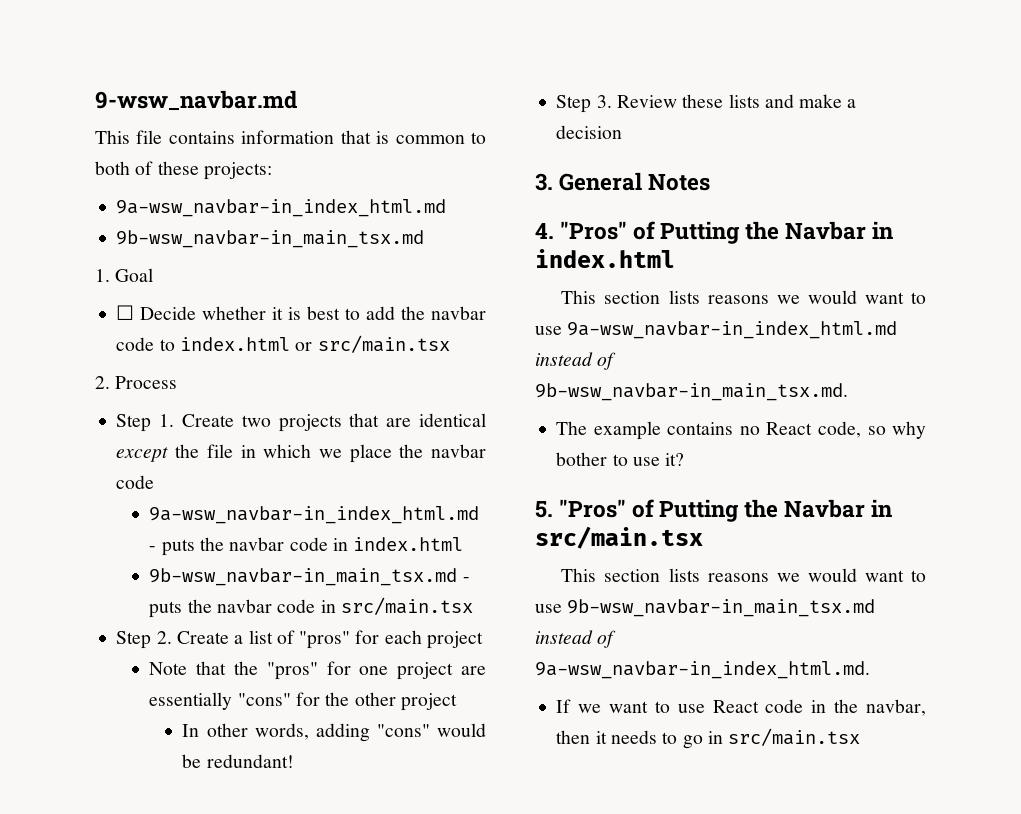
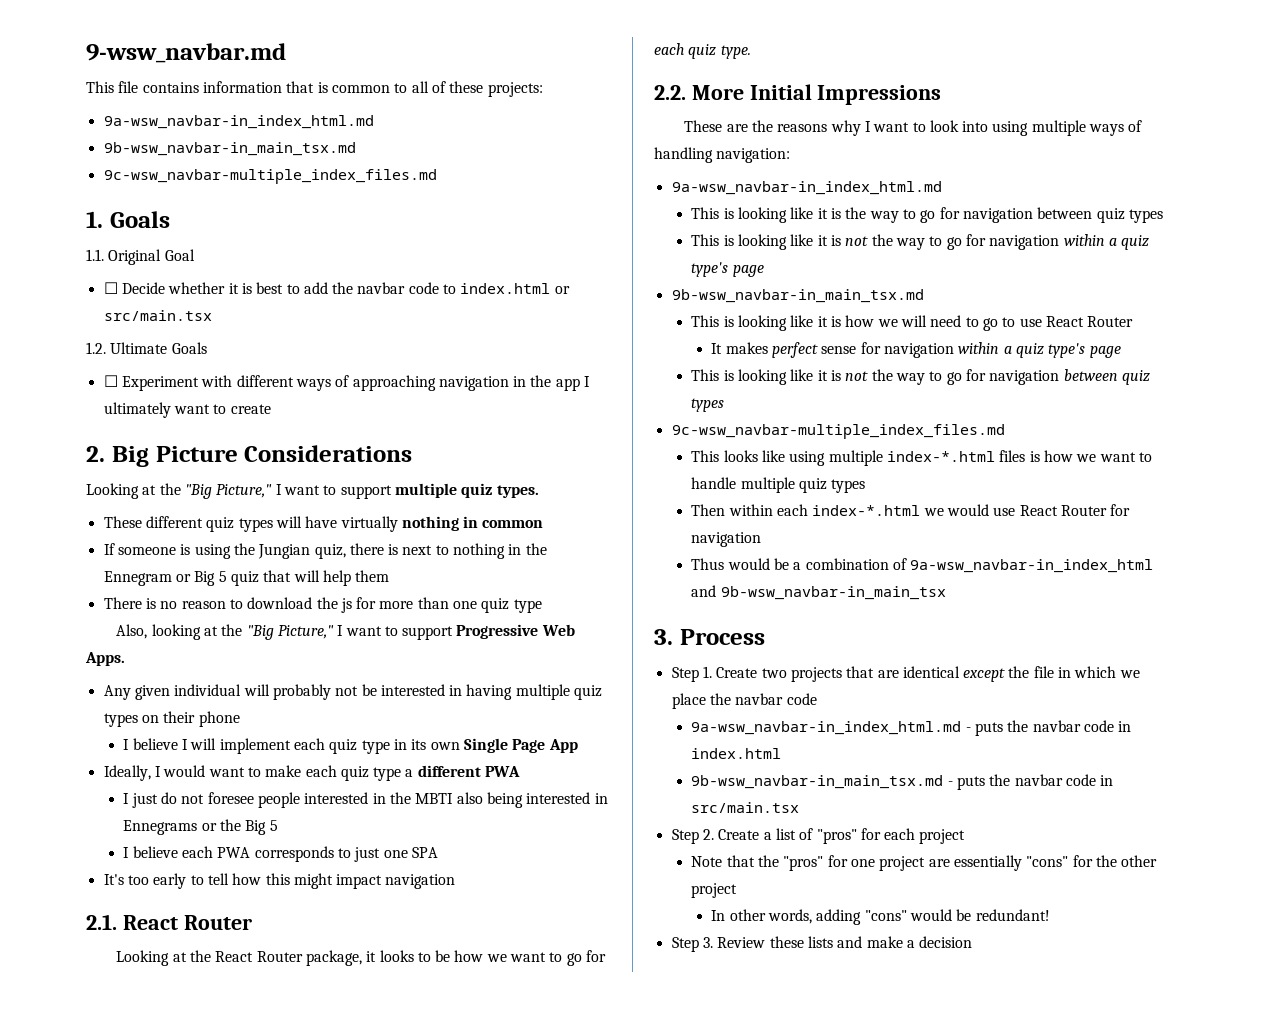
[95,161,130,175] both -> [411,81,429,93] all
[95,269,110,282] // 1. -> [103,169,437,184] [86,211,170,228] [86,249,162,265] // 9c-wsw_navbar-multiple_index_files.md // 1. Goals // 1.1. Original
[95,376,110,389] 2. -> [86,342,207,354] [103,375,591,391] [103,402,271,418] [86,445,413,467] [86,483,539,499] [103,516,544,532] [103,543,547,559] [103,570,390,586] [103,597,542,613] [116,624,575,640] [85,652,125,666] [103,684,603,700] [103,711,240,727] [123,738,578,754] [103,765,521,781] [123,792,608,808] [123,819,278,835] [123,846,439,862] [103,873,456,889] [86,914,252,930] [116,950,607,966] [654,43,751,59] [654,84,942,105] [684,120,1143,136] [654,147,791,163] [671,181,942,195] [691,207,1163,223] [691,234,1150,250] [691,262,764,277] [671,289,924,303] [691,315,1134,331] [711,342,1121,358] [691,369,1150,385] [691,398,725,412] [671,424,1005,439] [691,450,1152,466] [691,477,866,493] [691,504,1131,516] [691,532,762,547] [691,558,1154,573] [691,585,946,600] [654,629,673,645] 1.2. Ultimate Goals // ☐ Experiment with different ways of approaching navigation in the app I ultimately want to create // 2. Big Picture Considerations // Looking at the "Big Picture," I want to support multiple quiz types. // These different quiz types will have virtually nothing in common // If someone is using the Jungian quiz, there is next to nothing in the Ennegram or Big 5 quiz that will help them // There is no reason to download the js for more than one quiz type // Also, looking at the "Big Picture," I want to support Progressive Web Apps. // Any given individual will probably not be interested in having multiple quiz types on their phone // I believe I will implement each quiz type in its own Single Page App // Ideally, I would want to make each quiz type a different PWA // I just do not foresee people interested in the MBTI also being interested in Ennegrams or the Big 5 // I believe each PWA corresponds to just one SPA // It's too early to tell how this might impact navigation // 2.1. React Router // Looking at the React Router package, it looks to be how we want to go for each quiz type. // 2.2. More Initial Impressions // These are the reasons why I want to look into using multiple ways of handling navigation: // 9a-wsw_navbar-in_index_html.md // This is looking like it is the way to go for navigation between quiz types // This is looking like it is not the way to go for navigation within a quiz type's page // 9b-wsw_navbar-in_main_tsx.md // This is looking like it is how we will need to go to use React Router // It makes perfect sense for navigation within a quiz type's page // This is looking like it is not the way to go for navigation between quiz types // 9c-wsw_navbar-multiple_index_files.md // This looks like using multiple index-*.html files is how we want to handle multiple quiz types // Then within each index-*.html we would use React Router for navigation // Thus would be a combination of 9a-wsw_navbar-in_index_html and 9b-wsw_navbar-in_main_tsx // 3.
[535,172,711,191] [535,221,894,244] [535,249,675,268] [561,290,926,304] [535,321,898,339] [535,352,617,370] [535,383,848,401] [556,421,926,440] [556,452,685,466] [535,499,893,522] [535,526,703,549] [561,568,926,582] [535,599,876,617] [535,630,617,648] [535,661,870,679] [556,699,926,716] [556,728,861,749] // 3. General Notes // 4. "Pros" of Putting the Navbar in index.html // This section lists reasons we would want to use 9a-wsw_navbar-in_index_html.md instead of 9b-wsw_navbar-in_main_tsx.md. // The example contains no React code, so why bother to use it? // 5. "Pros" of Putting the Navbar in src/main.tsx // This section lists reasons we would want to use 9b-wsw_navbar-in_main_tsx.md instead of 9a-wsw_navbar-in_index_html.md. // If we want to use React code in the navbar, then it needs to go in src/main.tsx -> (973, 942) none

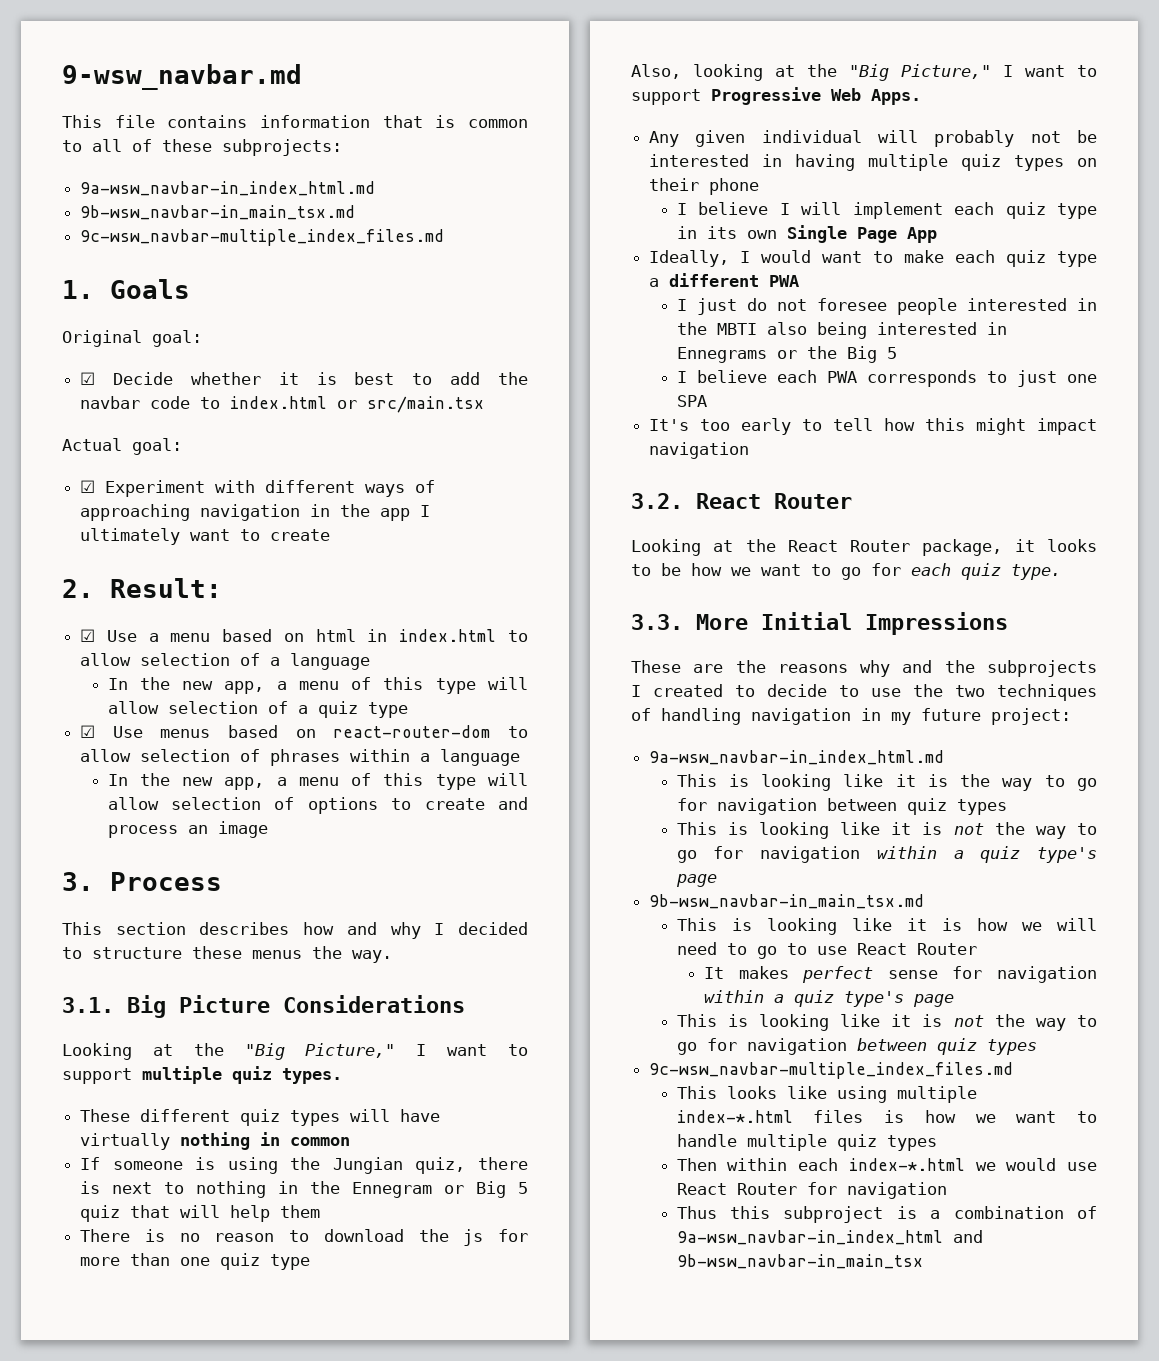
[487,82,543,97] projects: -> [222,139,342,156] subprojects:
[86,249,195,265] [103,282,118,294] 1.1. Original Goal // ☐ -> [62,330,202,347] [80,372,96,385] Original goal: // ☑
[86,342,207,354] [103,375,118,387] 1.2. Ultimate Goals // ☐ -> [62,438,182,455] [80,480,96,493] Actual goal: // ☑
(105, 454) none -> [110,578,222,598] [80,629,528,642] [80,653,371,670] [107,677,528,694] [107,701,408,718] [80,725,528,738] [80,749,521,766] [107,773,528,790] [107,797,528,814] [107,821,268,838] [62,872,222,891] [62,922,528,939] [62,946,392,963] [62,997,114,1013] Result: // ☑ Use a menu based on html in index.html to allow selection of a language // In the new app, a menu of this type will allow selection of a quiz type // ☑ Use menus based on react-router-dom to allow selection of phrases within a language // In the new app, a menu of this type will allow selection of options to create and process an image // 3. Process // This section describes how and why I decided to structure these menus the way. // 3.1.
[86,914,117,930] 2.1. -> [631,493,683,509] 3.2.
[654,85,686,100] 2.2. -> [631,614,683,630] 3.3.
[864,120,1143,136] [654,147,791,163] I want to look into using multiple ways of handling navigation: -> [902,660,1097,677] [631,684,1097,701] [631,708,1071,725] and the subprojects I created to decide to use the two techniques of handling navigation in my future project:
[727,558,790,570] would be -> [730,1206,917,1223] this subproject is
[654,629,765,645] [671,666,1140,682] [671,693,817,709] [691,720,1132,736] [691,748,782,759] [691,774,1114,790] [691,802,800,813] [671,828,966,844] [691,855,1158,871] [691,883,738,898] [711,909,1050,925] [671,936,973,952] // 3. Process // Step 1. Create two projects that are identical except the file in which we place the navbar code // 9a-wsw_navbar-in_index_html.md - puts the navbar code in index.html // 9b-wsw_navbar-in_main_tsx.md - puts the navbar code in src/main.tsx // Step 2. Create a list of "pros" for each project // Note that the "pros" for one project are essentially "cons" for the other project // In other words, adding "cons" would be redundant! // Step 3. Review these lists and make a decision -> (923, 1261) none

